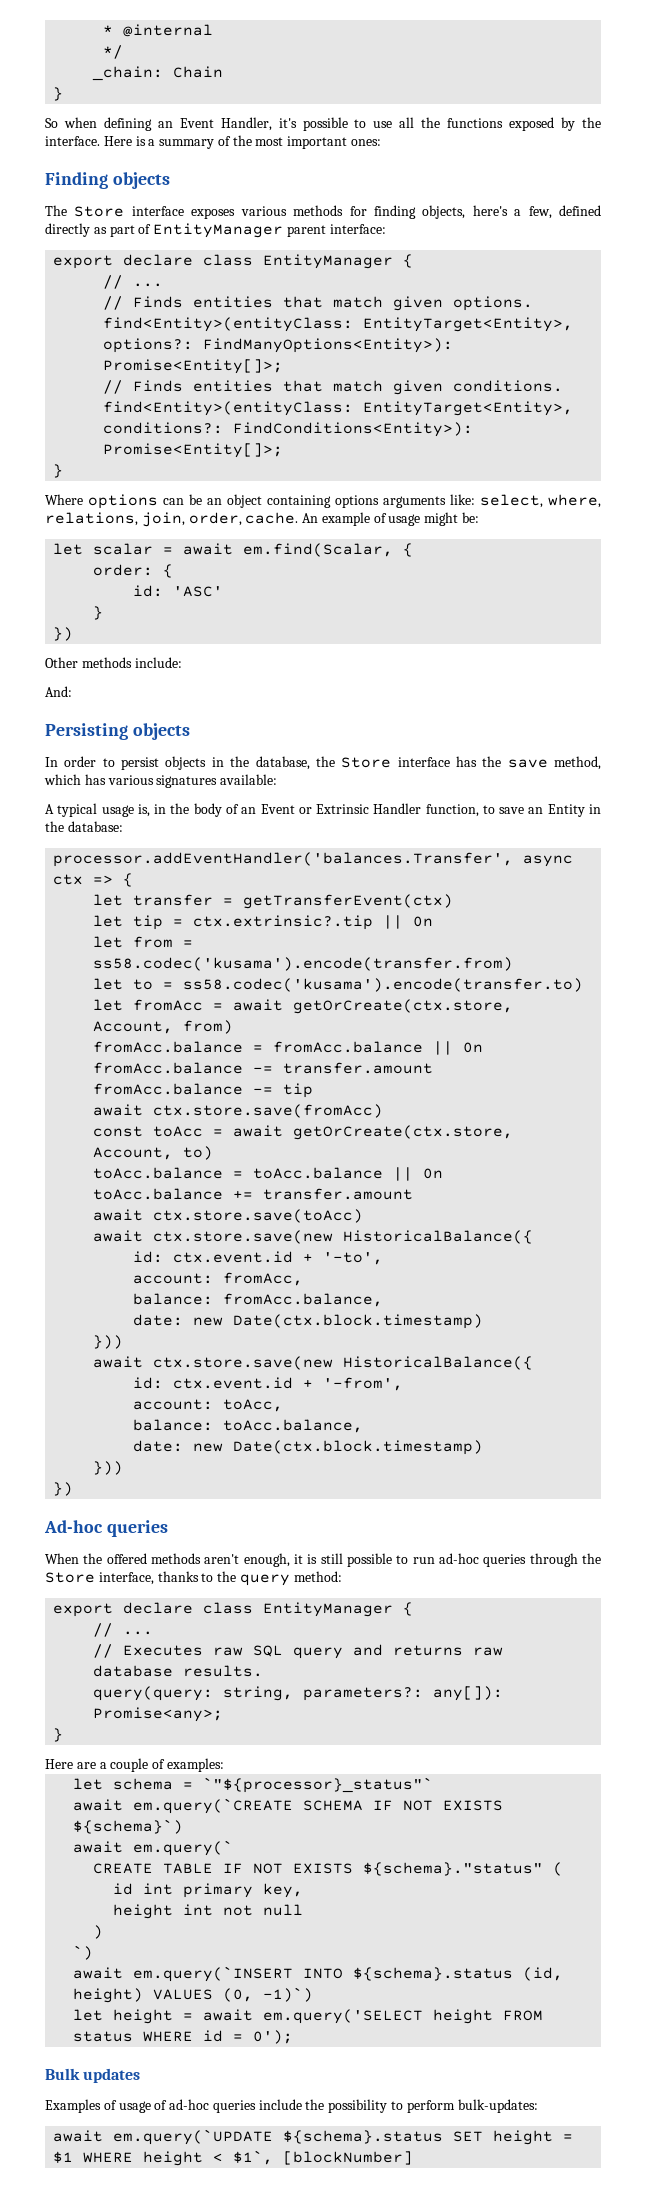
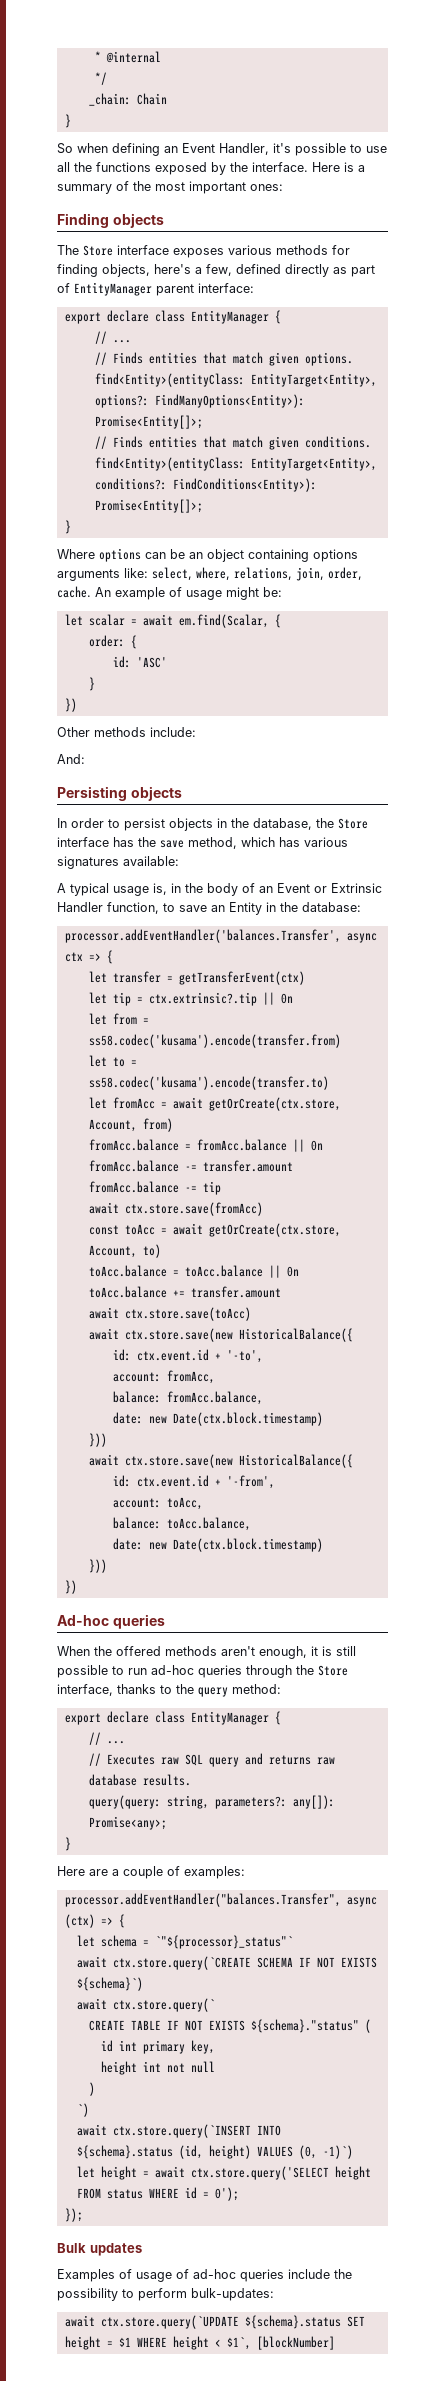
(224, 1765) none -> [64,1893,377,1907] [64,1914,125,1928] // processor.addEventHandler("balances.Transfer", async (ctx) => {
[133,1798,294,1814] em.query(`CREATE -> [112,1956,251,1970] ctx.store.query(`CREATE
[133,1840,234,1856] em.query(` -> [112,1998,215,2012] ctx.store.query(`
[133,1966,294,1982] em.query(`INSERT -> [112,2124,251,2138] ctx.store.query(`INSERT
[263,2009,424,2024] em.query('SELECT -> [190,2166,329,2180] ctx.store.query('SELECT
(294, 2037) none -> [64,2208,83,2222] // });
[113,2129,274,2145] em.query(`UPDATE -> [100,2315,239,2329] ctx.store.query(`UPDATE

